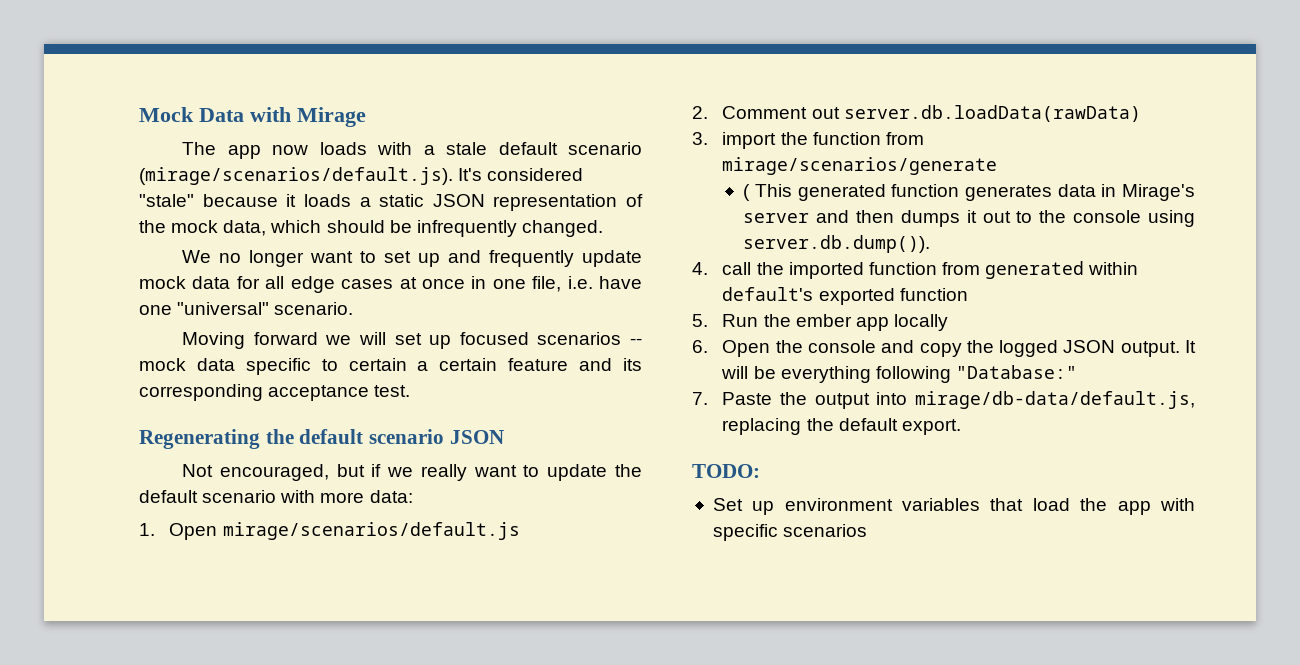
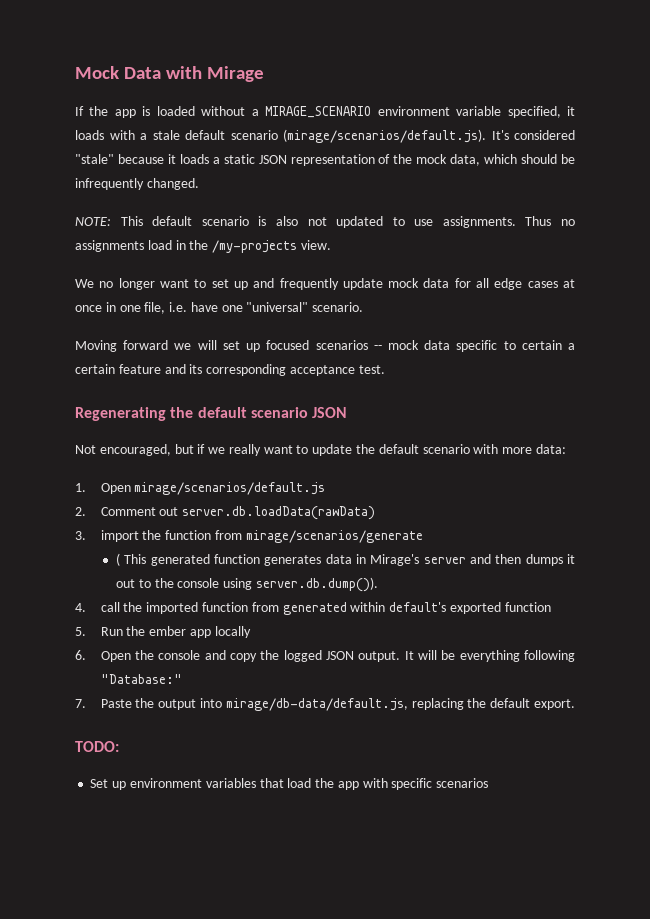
[181,142,308,159] The app now -> [75,106,575,118] If the app is loaded without a MIRAGE_SCENARIO environment variable specified, it
(603, 228) none -> [75,216,575,228] [75,240,331,253] // NOTE: This default scenario is also not updated to use assignments. Thus no assignments load in the /my-projects view.

